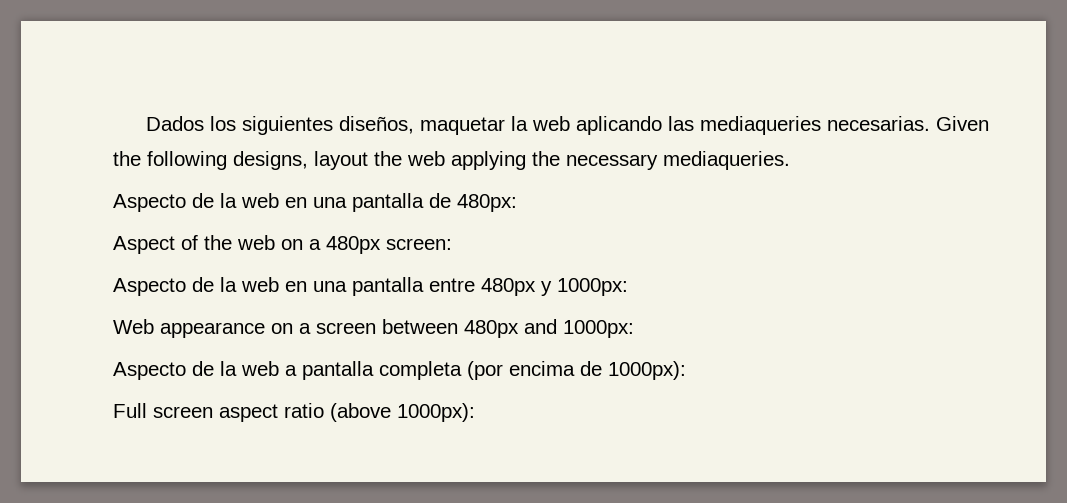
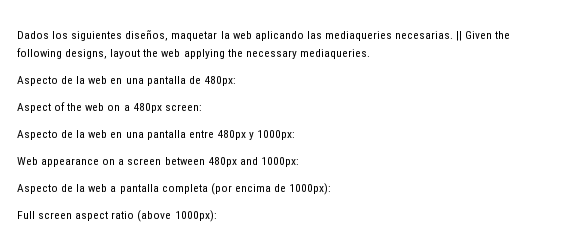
(930, 123) none -> [456,31,463,41] ||

